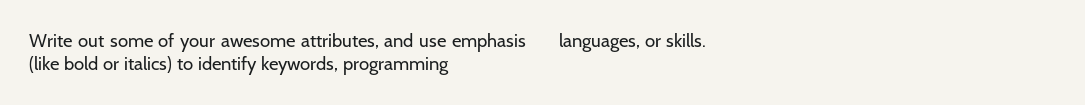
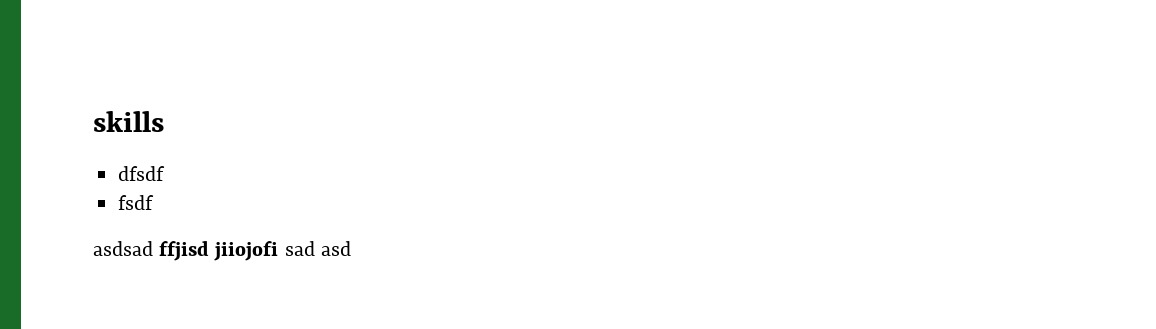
[29,33,526,52] [29,56,449,75] [559,33,706,52] Write out some of your awesome attributes, and use emphasis (like bold or italics) to identify keywords, programming languages, or skills. -> [93,111,164,132] [118,166,166,181] [118,195,155,210] [93,241,351,261] skills // dfsdf // fsdf // asdsad ffjisd jiiojofi sad asd

